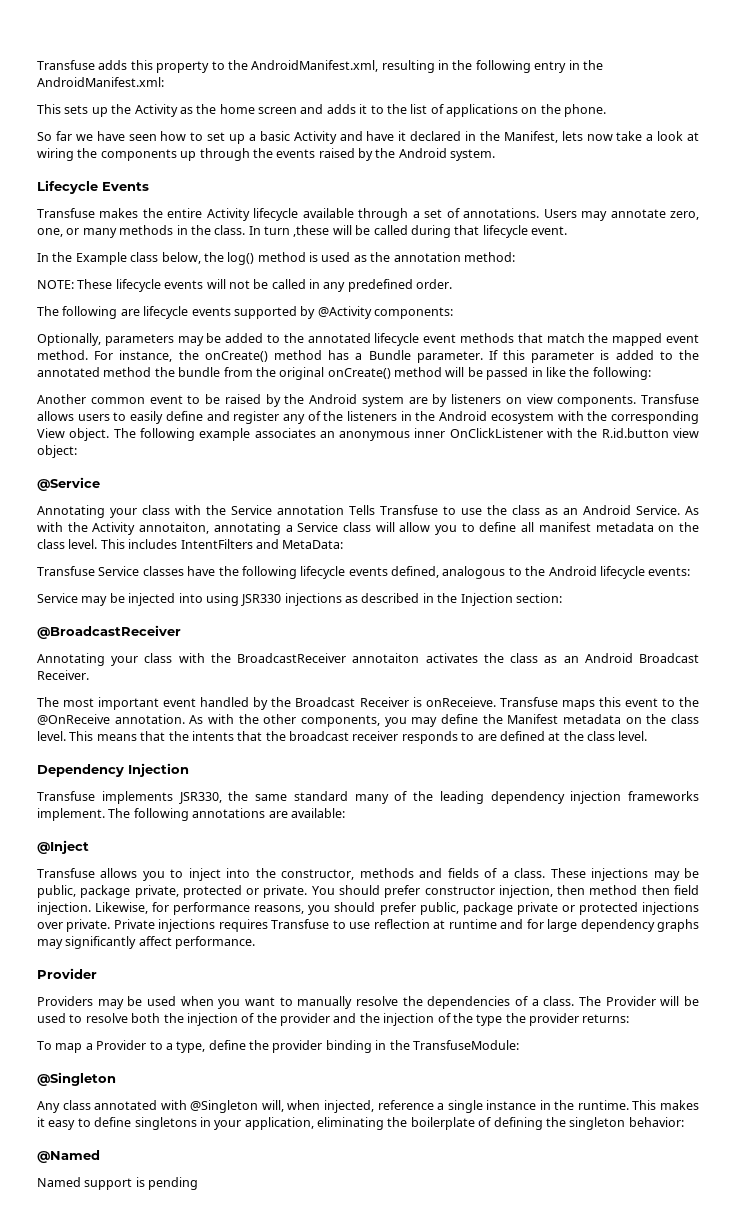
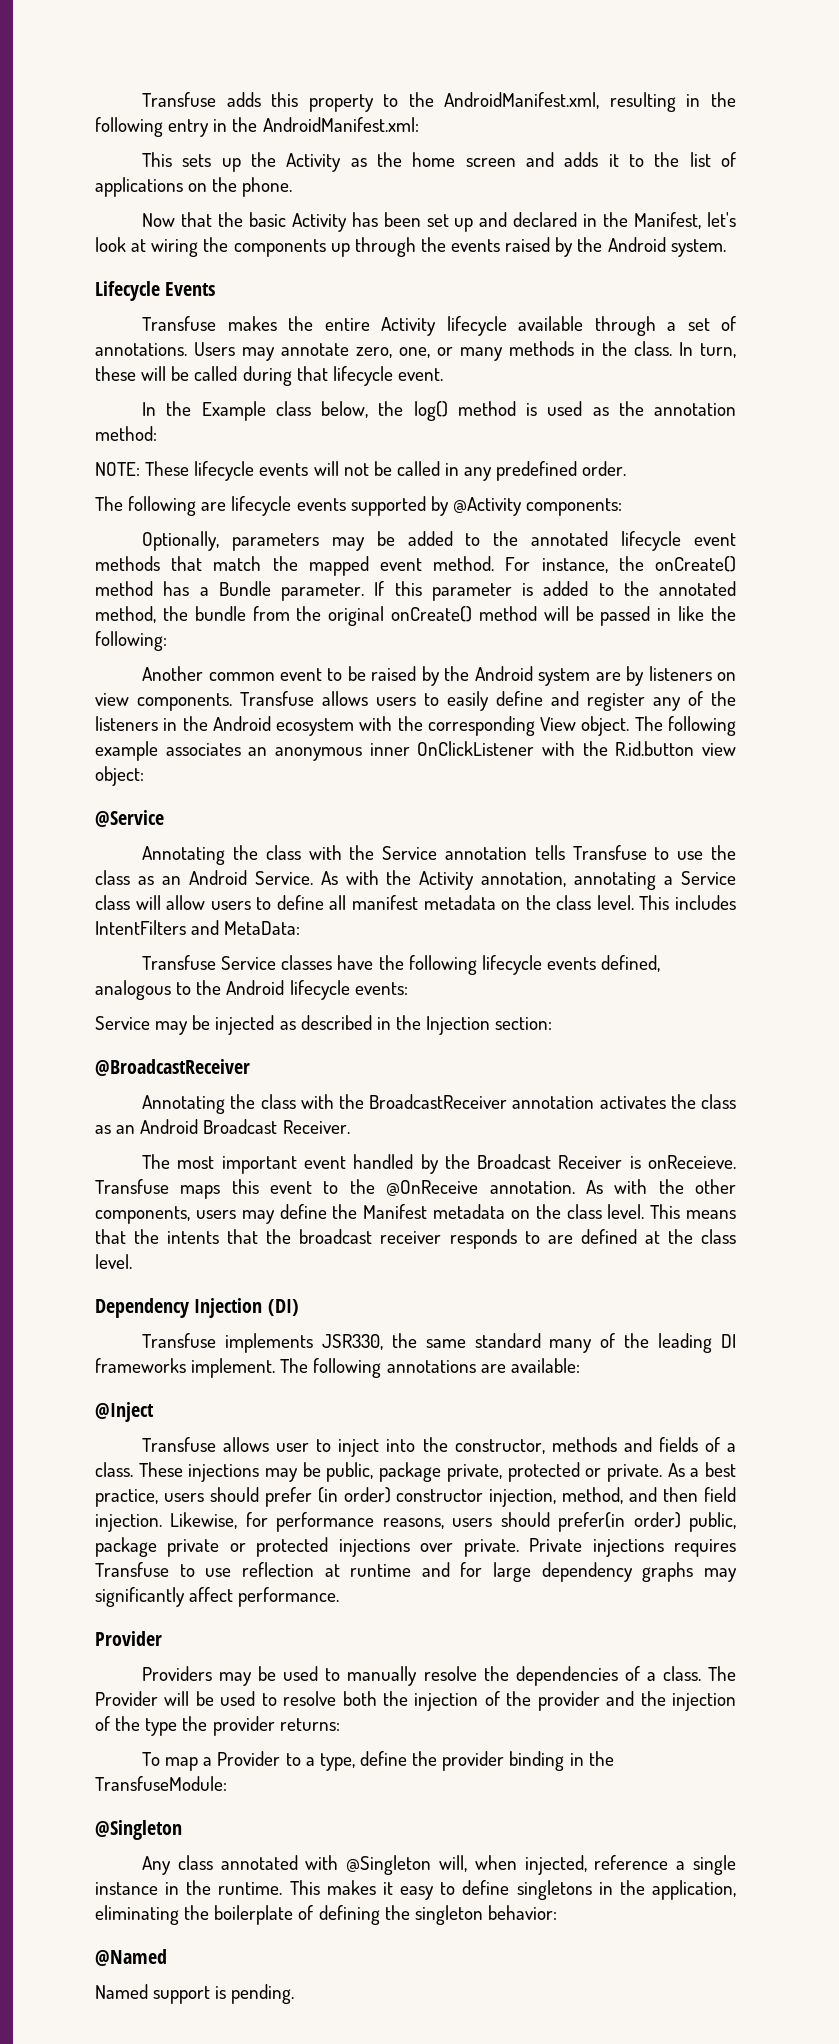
[37,131,654,144] So far we have seen how to set up a basic Activity and have it declared in the Manifest, lets now take a -> [142,212,736,232] Now that the basic Activity has been set up and declared in the Manifest, let's
[264,225,330,237] turn ,these -> [700,343,736,358] [95,366,136,381] turn, these
[103,367,152,377] method -> [95,606,156,623] method,
[110,508,137,518] your -> [232,845,258,860] the
[349,505,375,515] Tells -> [534,845,565,860] tells
[139,522,210,534] annotaiton, -> [481,872,567,887] annotation,
[435,525,458,535] you -> [210,901,251,910] users
[178,593,342,606] into using JSR330 injections -> (275, 1025) none
[111,656,139,666] your -> [230,1094,256,1109] the
[352,653,420,663] annotaiton -> [512,1096,595,1109] annotation
[384,717,407,727] you -> [195,1210,236,1219] users
(189, 770) none -> [267,1299,299,1316] (DI)
[490,791,622,804] dependency injection -> [720,1334,736,1348] DI
[142,871,165,881] you -> [276,1443,310,1452] user
[311,885,638,898] You should prefer constructor injection, then method -> [667,1462,736,1477] [95,1487,658,1507] As a best practice, users should prefer (in order) constructor injection, method, and
[308,902,416,915] you should prefer -> [452,1512,681,1532] users should prefer(in order)
[180,996,275,1009] when you want -> (319, 1673) none
[214,1120,242,1130] your -> [619,1880,645,1895] the
[148,1177,199,1190] pending -> [231,1984,295,2004] pending.

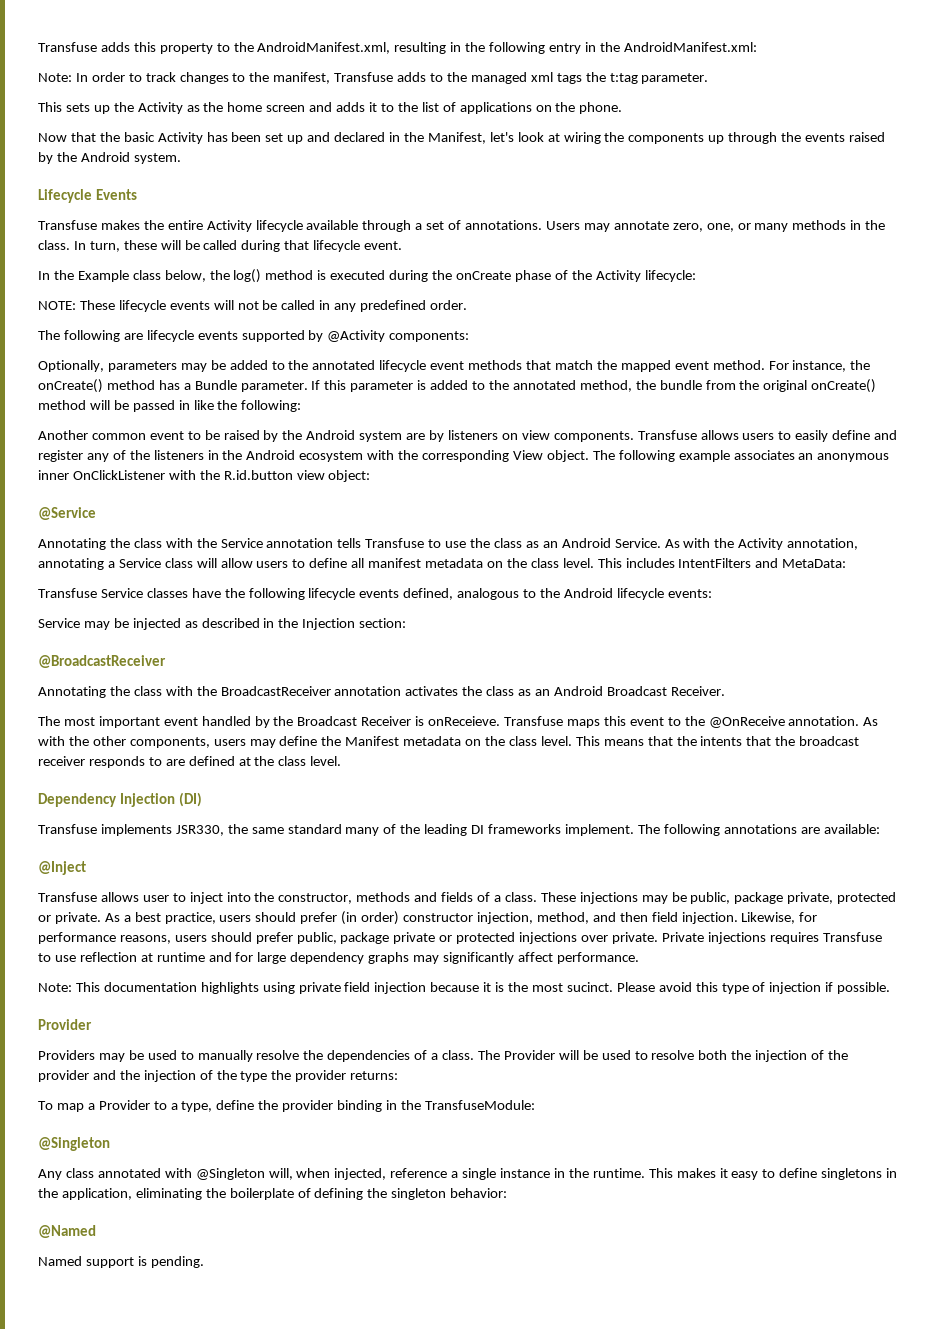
(419, 124) none -> [38,72,709,84] // Note: In order to track changes to the manifest, Transfuse adds to the managed xml tags the t:tag parameter.
[547,401,736,416] [95,426,157,441] used as the annotation method: -> [330,270,696,282] executed during the onCreate phase of the Activity lifecycle:
[558,1512,681,1532] prefer(in order) -> [255,932,293,944] prefer
(340, 1597) none -> [38,982,891,994] // Note: This documentation highlights using private field injection because it is the most sucinct. Please avoid this type of injection if possible.

